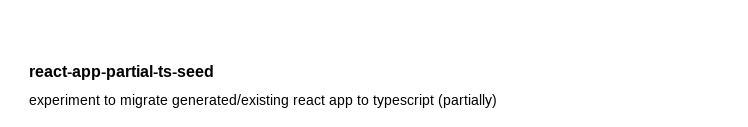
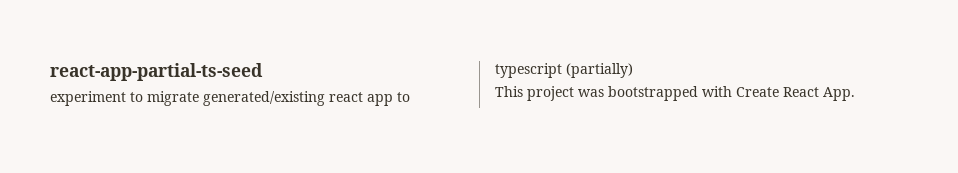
(497, 101) none -> [495,86,855,101] // This project was bootstrapped with Create React App.

